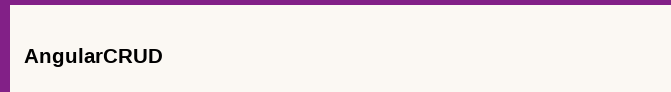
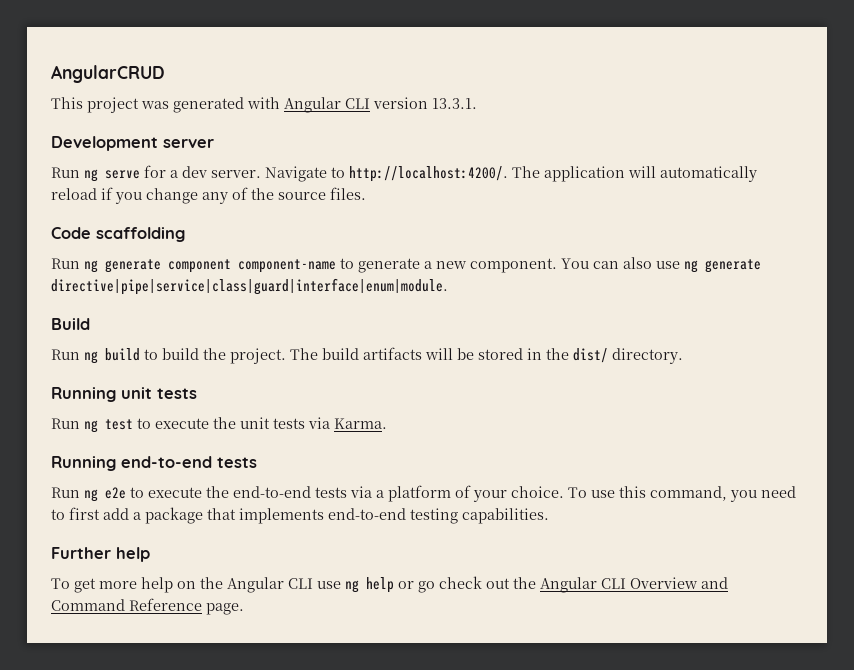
(163, 57) none -> [51,97,477,113] [51,136,214,151] [51,165,757,182] [51,187,366,204] [51,227,185,242] [51,257,761,273] [51,278,448,295] [51,318,90,330] [51,347,683,364] [51,387,197,402] [51,417,387,433] [51,456,257,471] [51,485,796,502] [51,507,549,524] [51,547,150,562] [51,576,728,593] [51,598,244,615] // This project was generated with Angular CLI version 13.3.1. // Development server // Run ng serve for a dev server. Navigate to http://localhost:4200/. The application will automatically reload if you change any of the source files. // Code scaffolding // Run ng generate component component-name to generate a new component. You can also use ng generate directive|pipe|service|class|guard|interface|enum|module. // Build // Run ng build to build the project. The build artifacts will be stored in the dist/ directory. // Running unit tests // Run ng test to execute the unit tests via Karma. // Running end-to-end tests // Run ng e2e to execute the end-to-end tests via a platform of your choice. To use this command, you need to first add a package that implements end-to-end testing capabilities. // Further help // To get more help on the Angular CLI use ng help or go check out the Angular CLI Overview and Command Reference page.

